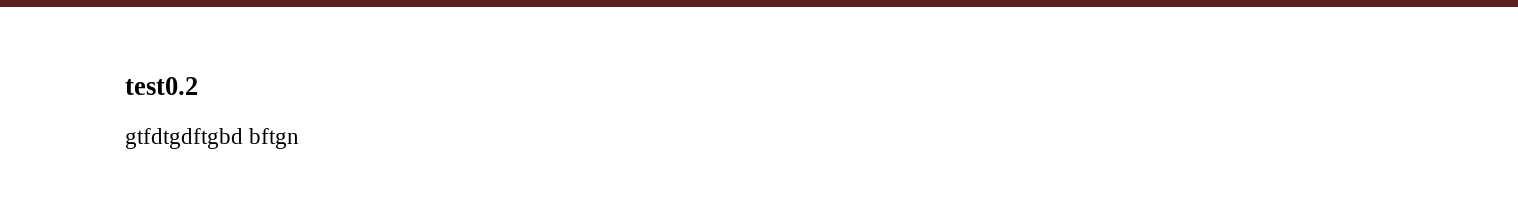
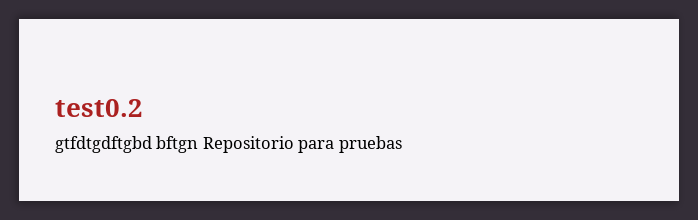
(300, 138) none -> [202,136,402,153] Repositorio para pruebas

